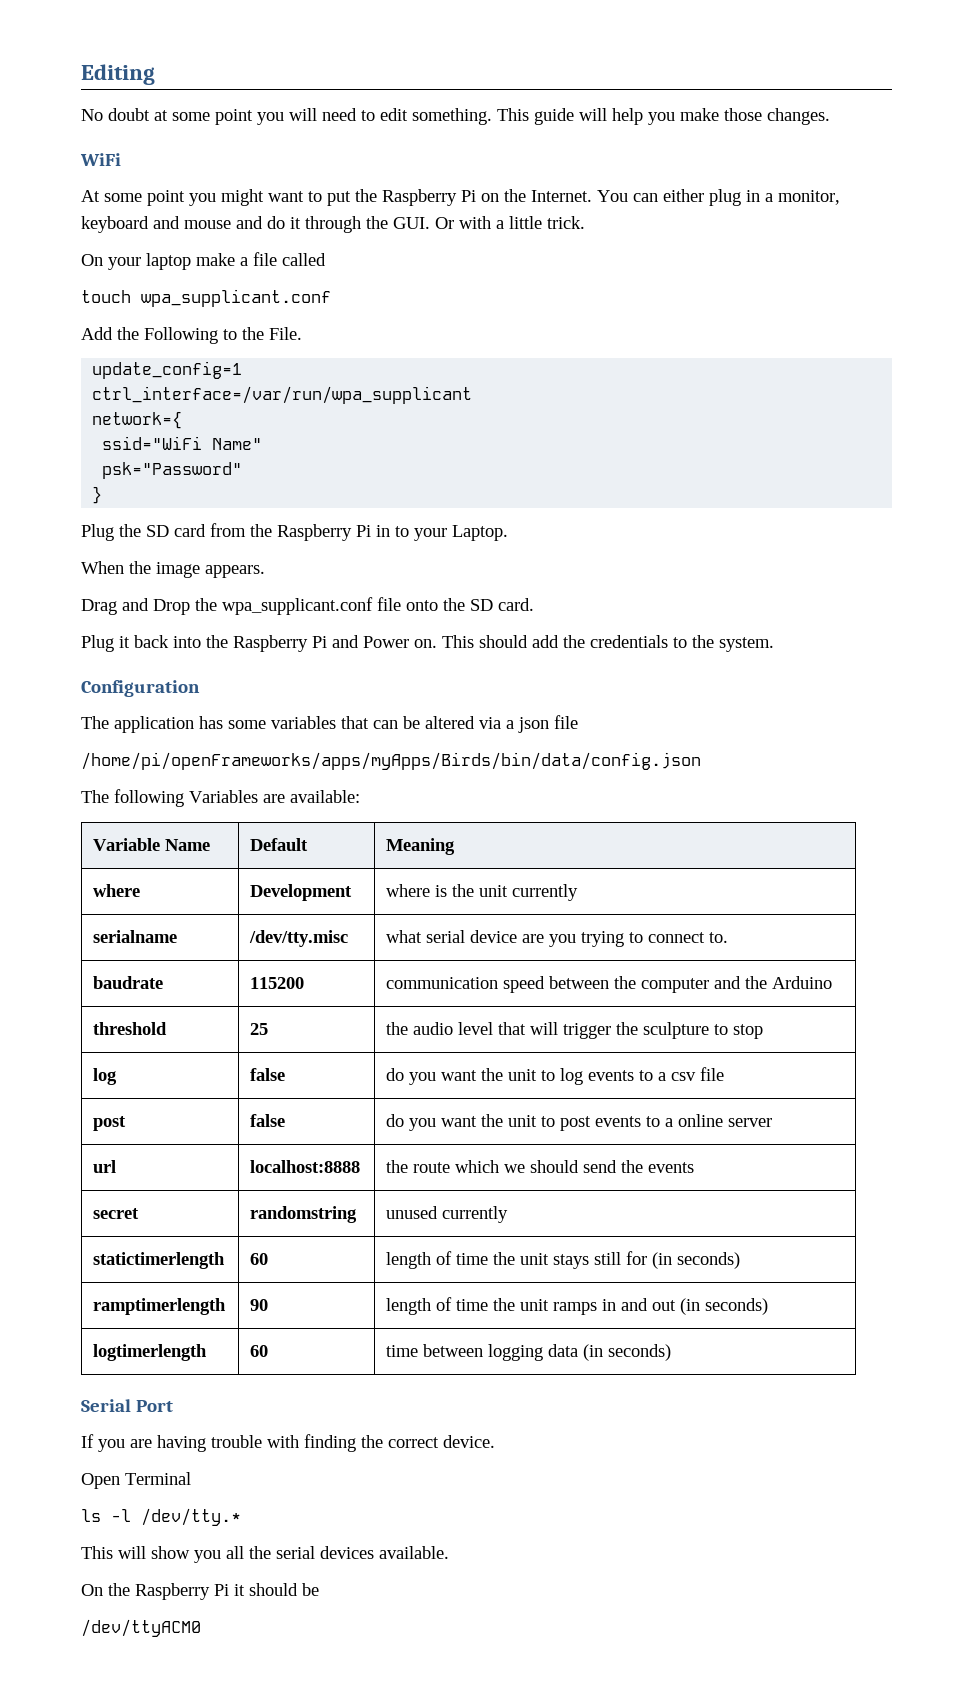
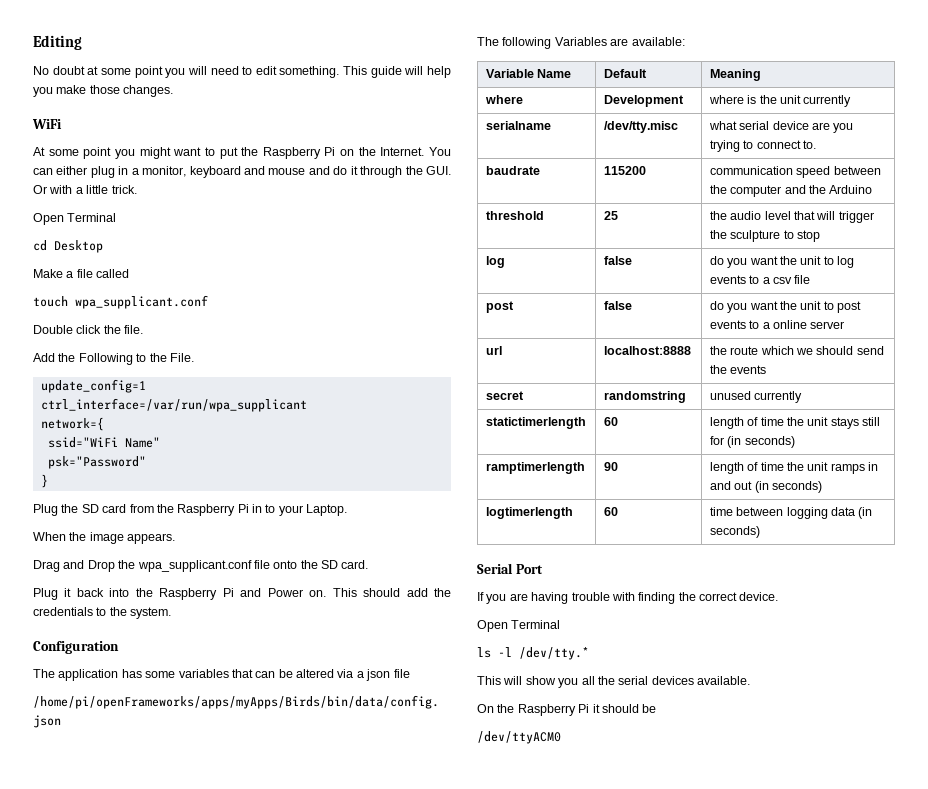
[81,253,235,270] On your laptop make -> [33,213,117,225] [33,240,103,253] [33,269,63,278] Open Terminal // cd Desktop // Make
(331, 298) none -> [33,325,144,334] // Double click the file.

